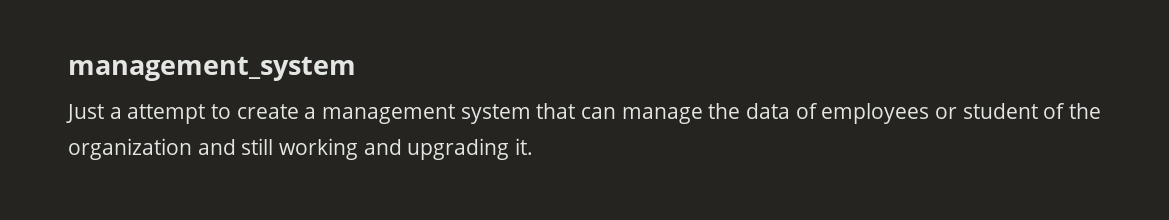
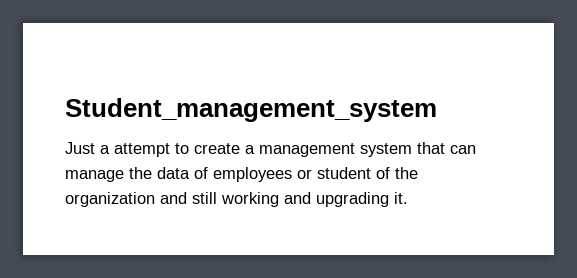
[68,56,356,81] management_system -> [65,98,437,122] Student_management_system

